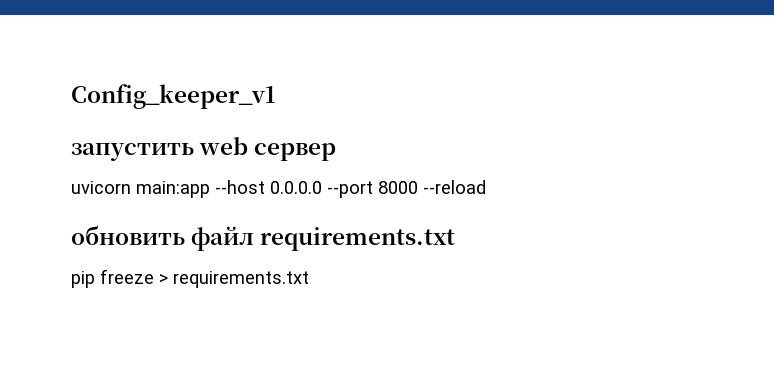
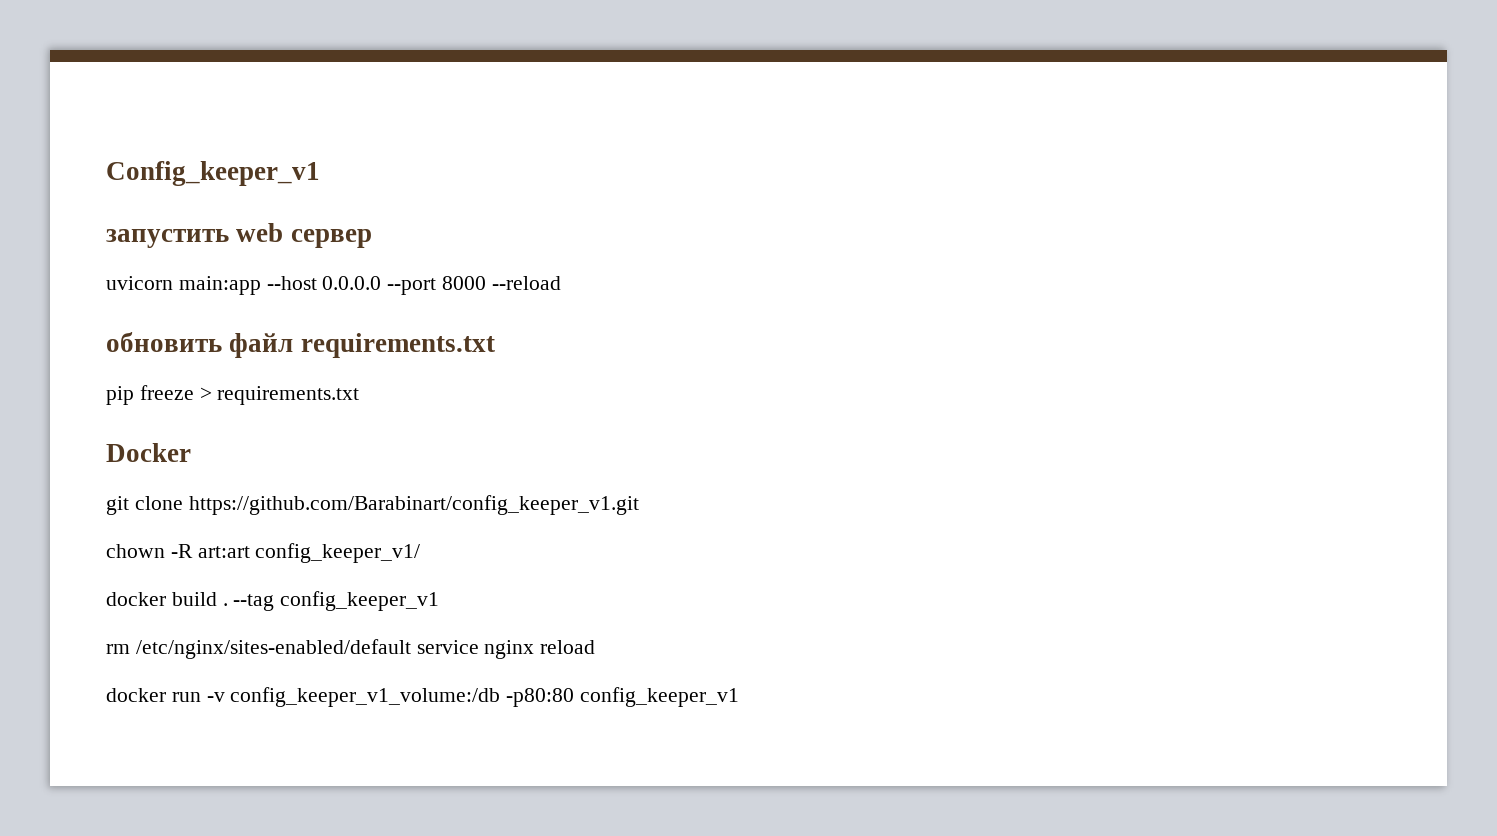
(309, 279) none -> [106,443,191,462] [106,495,639,515] [106,543,421,563] [106,591,440,611] [106,639,596,659] [106,687,740,707] // Docker // git clone https://github.com/Barabinart/config_keeper_v1.git // chown -R art:art config_keeper_v1/ // docker build . --tag config_keeper_v1 // rm /etc/nginx/sites-enabled/default service nginx reload // docker run -v config_keeper_v1_volume:/db -p80:80 config_keeper_v1

